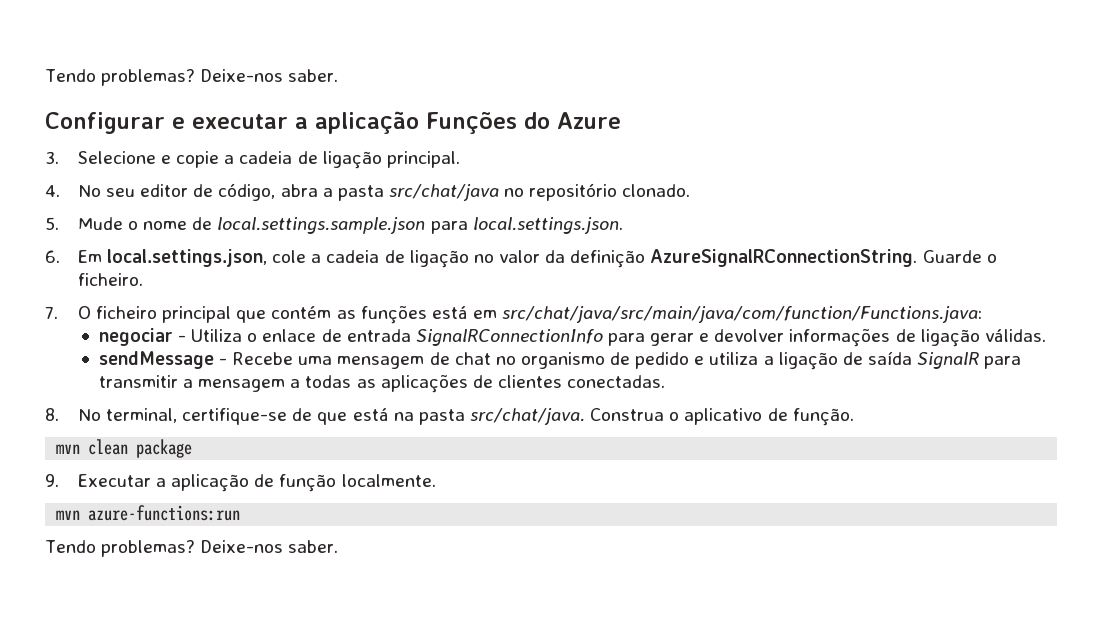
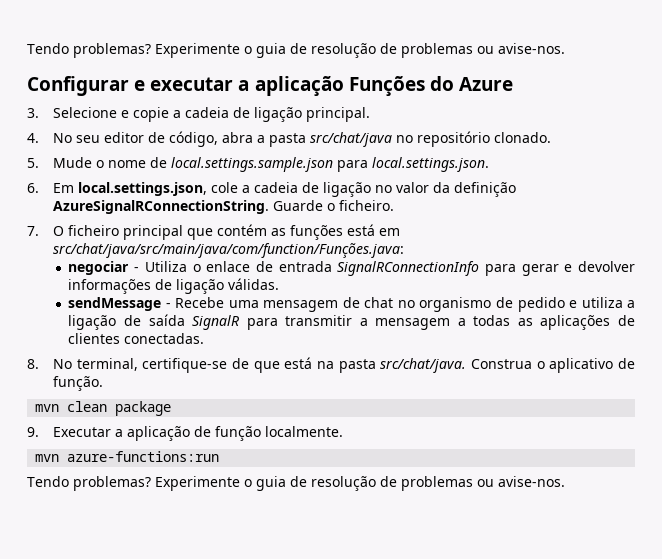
[45,69,339,86] Tendo problemas? Deixe-nos saber. -> [27,43,565,58] Tendo problemas? Experimente o guia de resolução de problemas ou avise-nos.
[502,306,983,323] src/chat/java/src/main/java/com/function/Functions.java: -> [53,243,405,258] src/chat/java/src/main/java/com/function/Funções.java:
[200,540,339,553] Deixe-nos saber. -> [155,476,565,491] Experimente o guia de resolução de problemas ou avise-nos.

